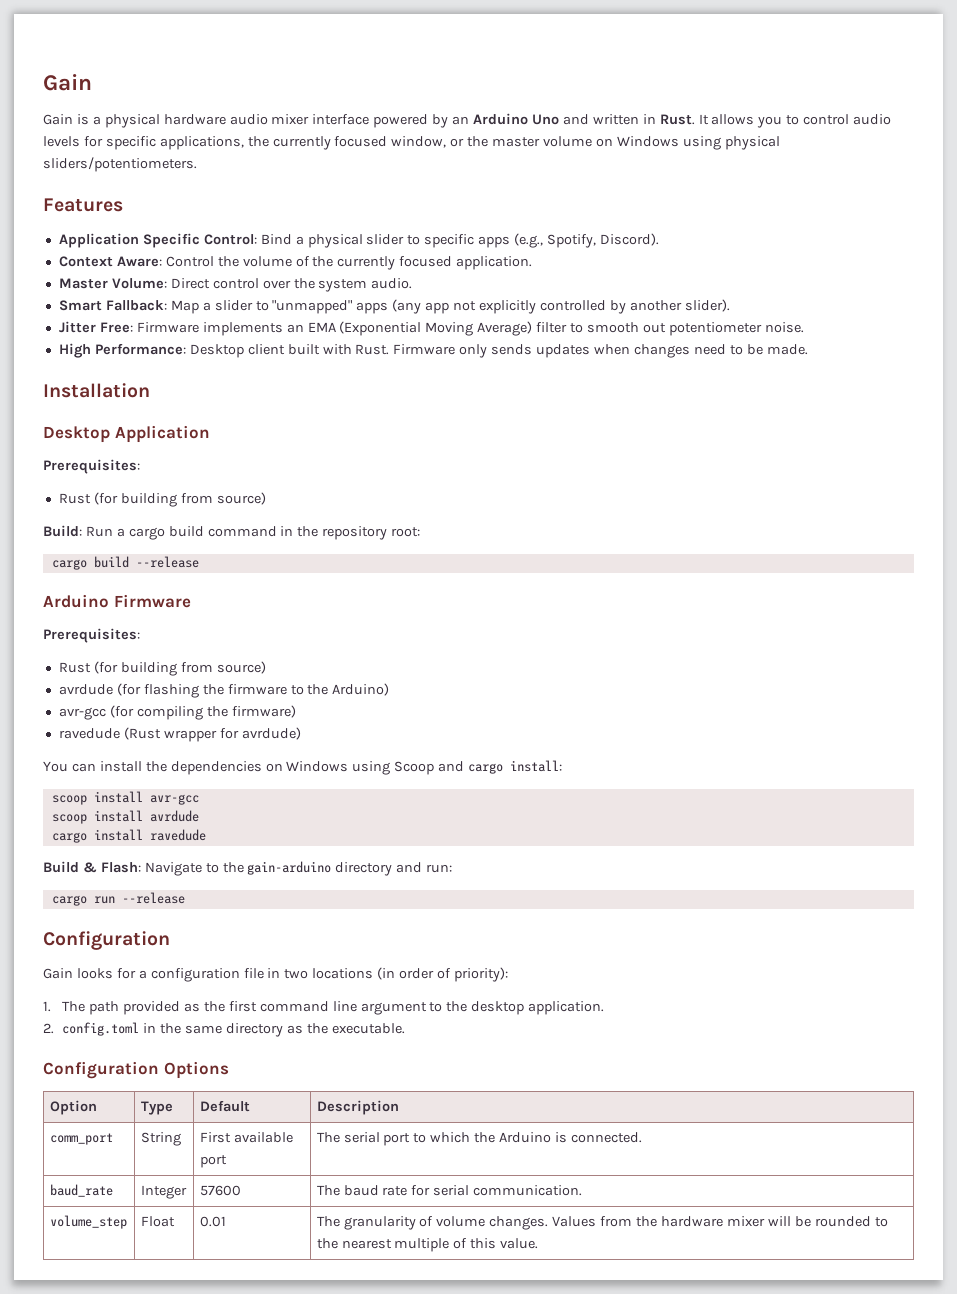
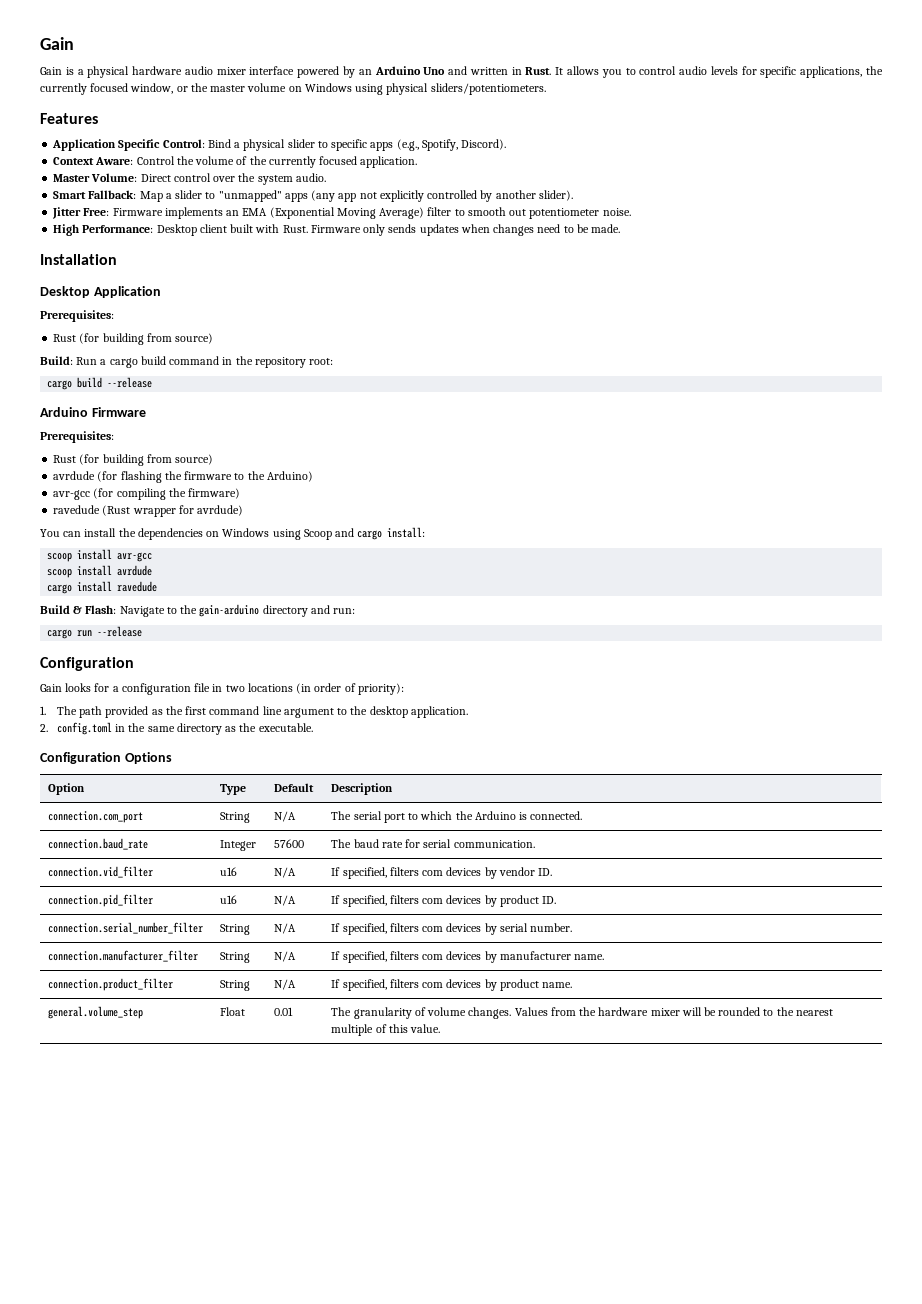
[49,1133,113,1145] [140,1132,181,1146] [199,1132,293,1143] [199,1155,227,1168] comm_port | String | First available port -> [48,811,144,823] [220,812,251,823] [274,811,297,822] connection.com_port | String | N/A
[49,1184,113,1197] baud_rate -> [48,838,149,850] connection.baud_rate
[49,1215,127,1229] volume_step -> [48,866,154,878] [220,867,238,876] [274,867,297,878] [331,867,553,879] [48,894,154,907] [220,895,238,904] [274,895,297,906] [331,895,557,907] [48,922,204,934] [220,924,251,935] [274,923,297,934] [331,923,573,935] [48,950,199,962] [220,952,251,963] [274,951,297,962] [331,951,605,963] [48,978,174,991] [220,980,251,991] [274,979,297,990] [331,979,573,991] [48,1006,144,1019] connection.vid_filter | u16 | N/A | If specified, filters com devices by vendor ID. // connection.pid_filter | u16 | N/A | If specified, filters com devices by product ID. // connection.serial_number_filter | String | N/A | If specified, filters com devices by serial number. // connection.manufacturer_filter | String | N/A | If specified, filters com devices by manufacturer name. // connection.product_filter | String | N/A | If specified, filters com devices by product name. // general.volume_step

